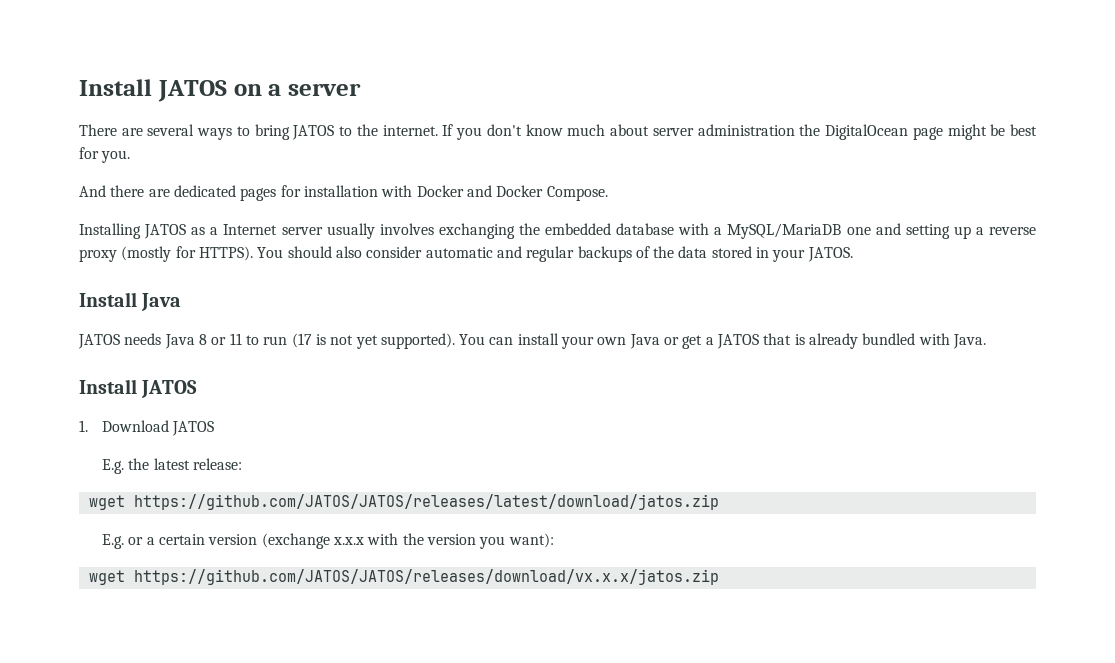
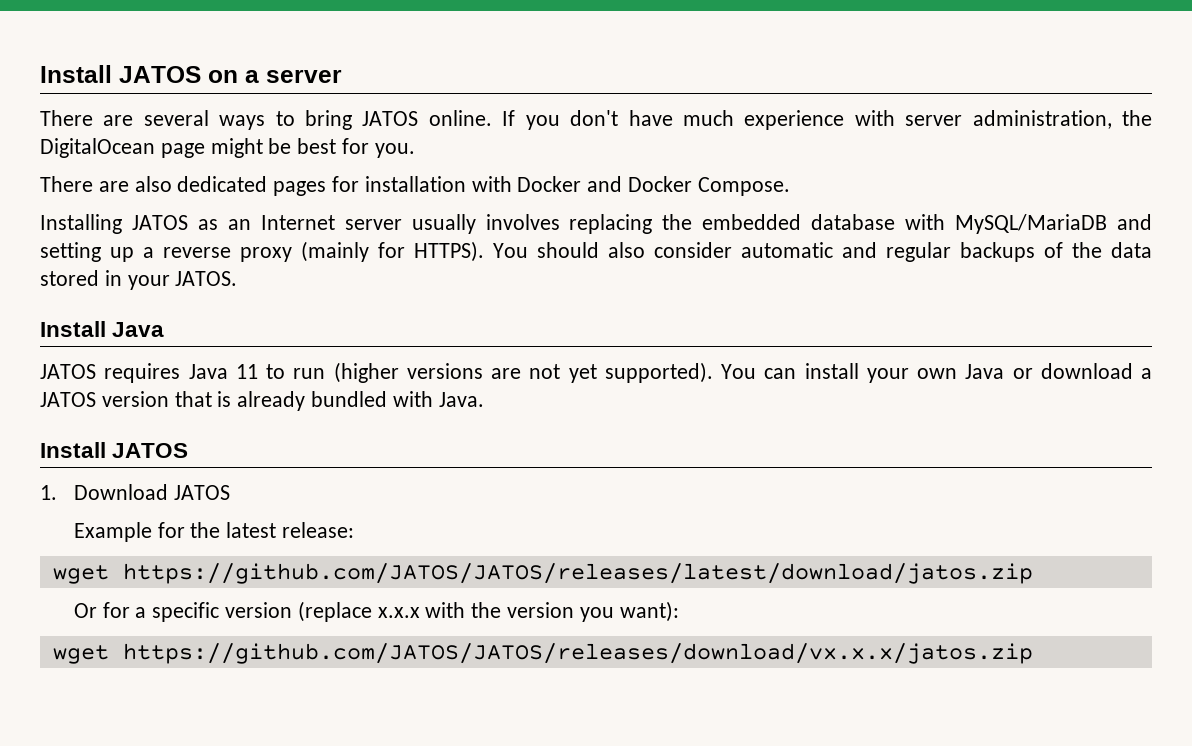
[339,124,795,140] to the internet. If you don't know much about server administration -> [428,110,1112,130] online. If you don't have much experience with server administration,
[79,185,170,197] And there are -> [40,176,172,192] There are also
[210,227,219,235] a -> [227,219,251,230] an
[438,223,515,239] exchanging -> [569,214,653,234] replacing
[714,223,871,239] a MySQL/MariaDB one -> [955,214,1108,234] MySQL/MariaDB
[121,246,172,262] (mostly -> [301,241,369,262] (mainly
[124,333,326,349] needs Java 8 or 11 to run (17 is -> [104,362,521,383] requires Java 11 to run (higher versions are
[682,335,703,349] get -> [1040,363,1133,379] download
(760, 341) none -> [101,391,169,407] version
[102,459,125,474] E.g. -> [73,522,185,542] Example for
[102,533,330,549] E.g. or a certain version (exchange -> [73,601,372,622] Or for a specific version (replace

